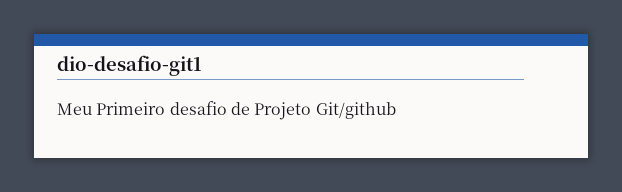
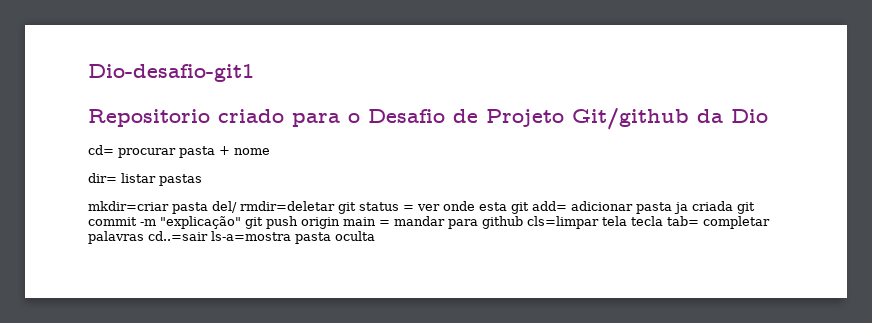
[57,55,202,76] [57,101,396,120] dio-desafio-git1 // Meu Primeiro desafio de Projeto Git/github -> [88,64,254,82] [88,108,768,130] [88,145,270,158] [88,173,202,186] [88,201,755,214] [88,216,770,229] [88,231,375,244] Dio-desafio-git1 // Repositorio criado para o Desafio de Projeto Git/github da Dio // cd= procurar pasta + nome // dir= listar pastas // mkdir=criar pasta del/ rmdir=deletar git status = ver onde esta git add= adicionar pasta ja criada git commit -m "explicação" git push origin main = mandar para github cls=limpar tela tecla tab= completar palavras cd..=sair ls-a=mostra pasta oculta

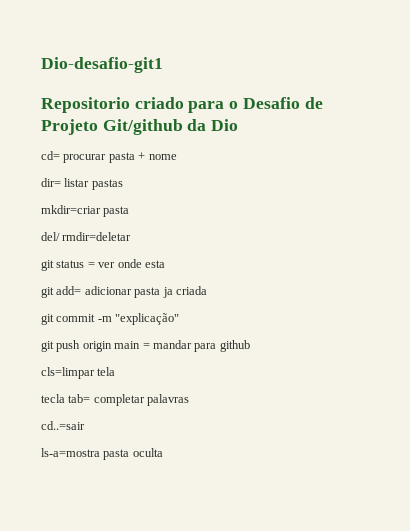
(208, 208) none -> (130, 211) //
(335, 206) none -> (132, 236) //
(507, 206) none -> (165, 264) //
(733, 206) none -> (207, 290) //
(241, 222) none -> (180, 319) //
(523, 222) none -> (250, 346) //
(627, 221) none -> (116, 371) //
(144, 237) none -> (190, 400) //
(208, 236) none -> (85, 425) //

